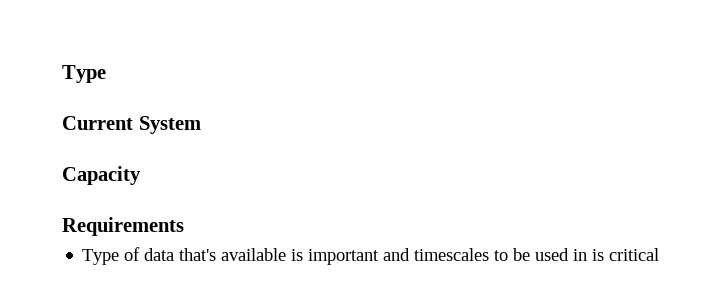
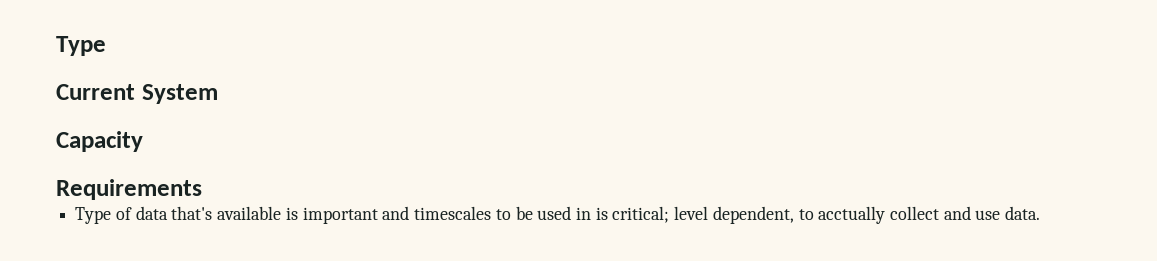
[609,248,660,261] critical -> [612,206,1041,224] critical; level dependent, to acctually collect and use data.

